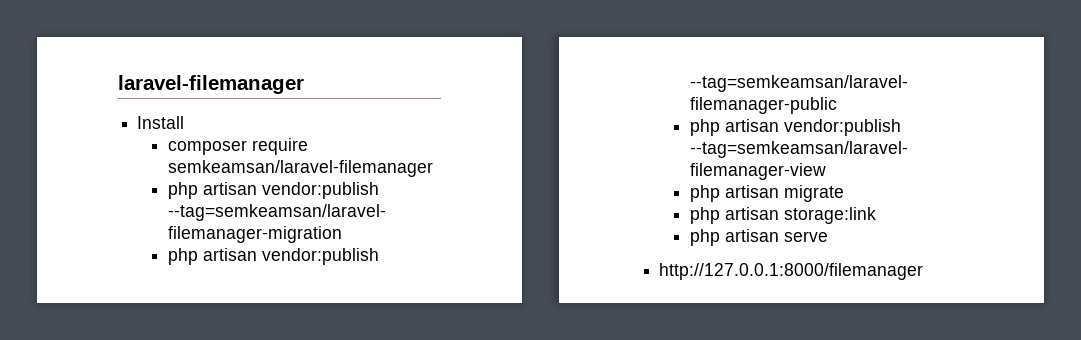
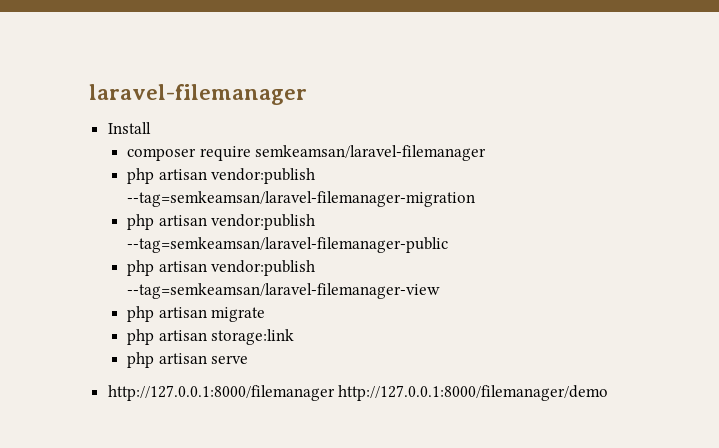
(924, 271) none -> [338,385,609,401] http://127.0.0.1:8000/filemanager/demo

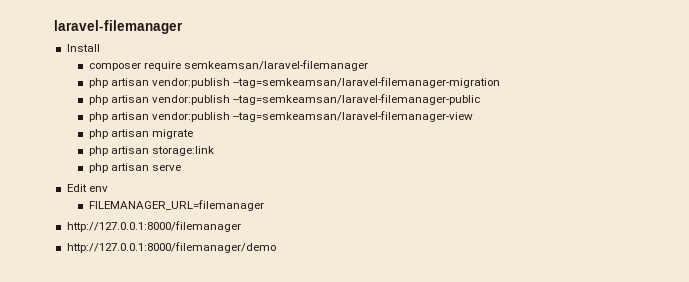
(249, 359) none -> [66,184,108,192] [88,200,264,211] // Edit env // FILEMANAGER_URL=filemanager
(335, 393) none -> (241, 226) //

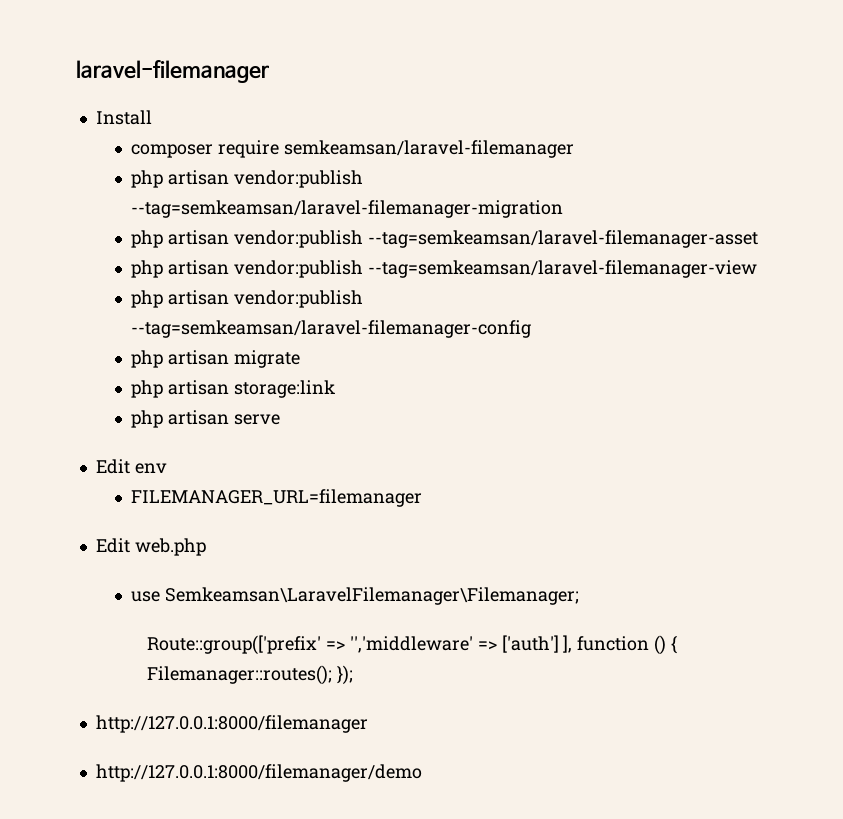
[233,94,481,105] --tag=semkeamsan/laravel-filemanager-public -> [367,230,758,248] --tag=semkeamsan/laravel-filemanager-asset
(474, 116) none -> [131,290,364,308] [131,320,532,338] // php artisan vendor:publish --tag=semkeamsan/laravel-filemanager-config
(264, 205) none -> [95,538,206,556] [131,587,580,605] [147,635,677,655] [147,665,353,685] // Edit web.php // use Semkeamsan\LaravelFilemanager\Filemanager; // Route::group(['prefix' => '','middleware' => ['auth'] ], function () { Filemanager::routes(); });

